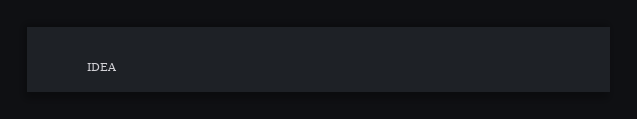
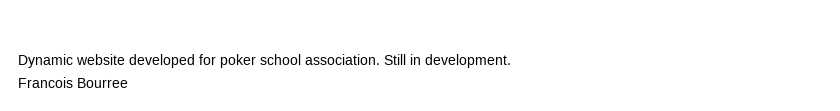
[87,63,117,71] IDEA -> [18,54,511,68] [18,77,128,88] Dynamic website developed for poker school association. Still in development. // Francois Bourree

